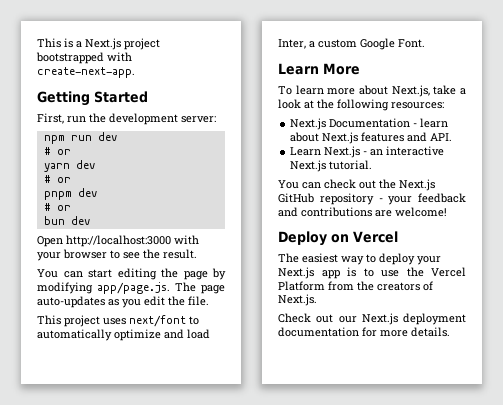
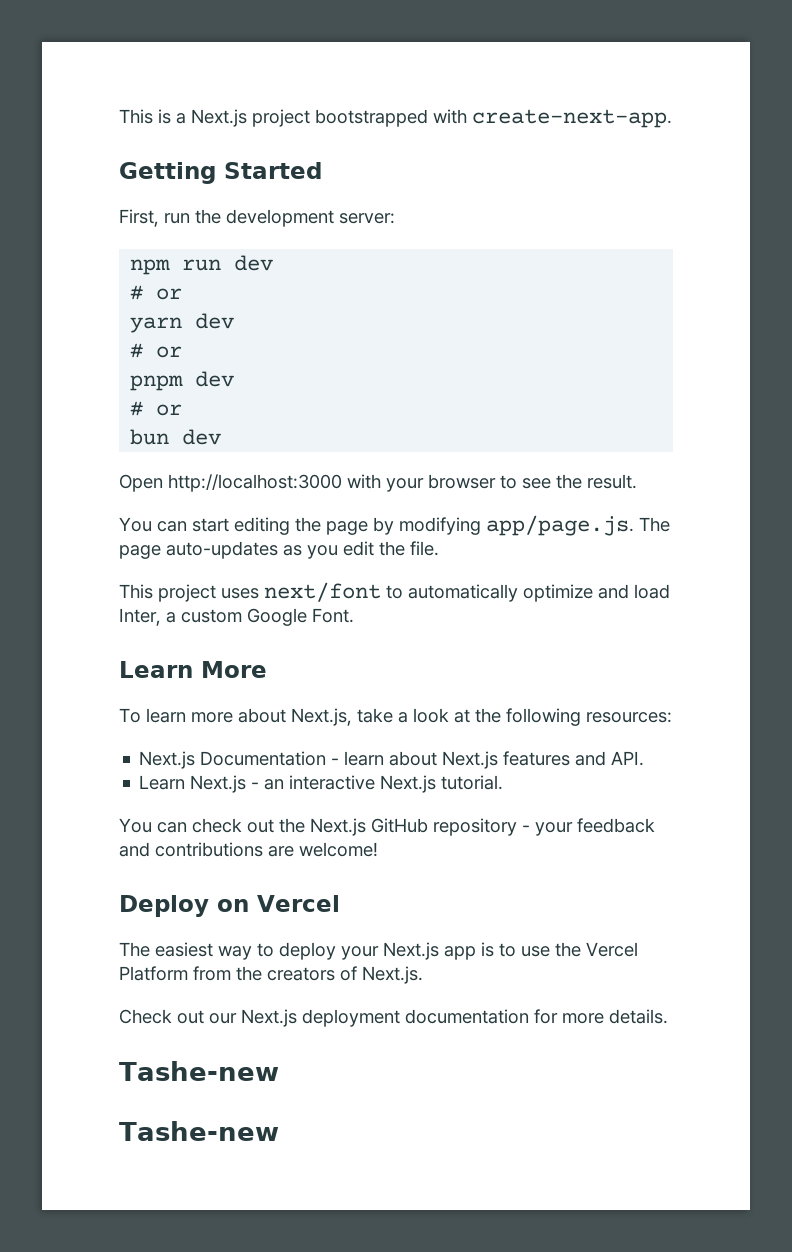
(450, 332) none -> [119,1061,279,1081] [119,1121,279,1141] // Tashe-new // Tashe-new

